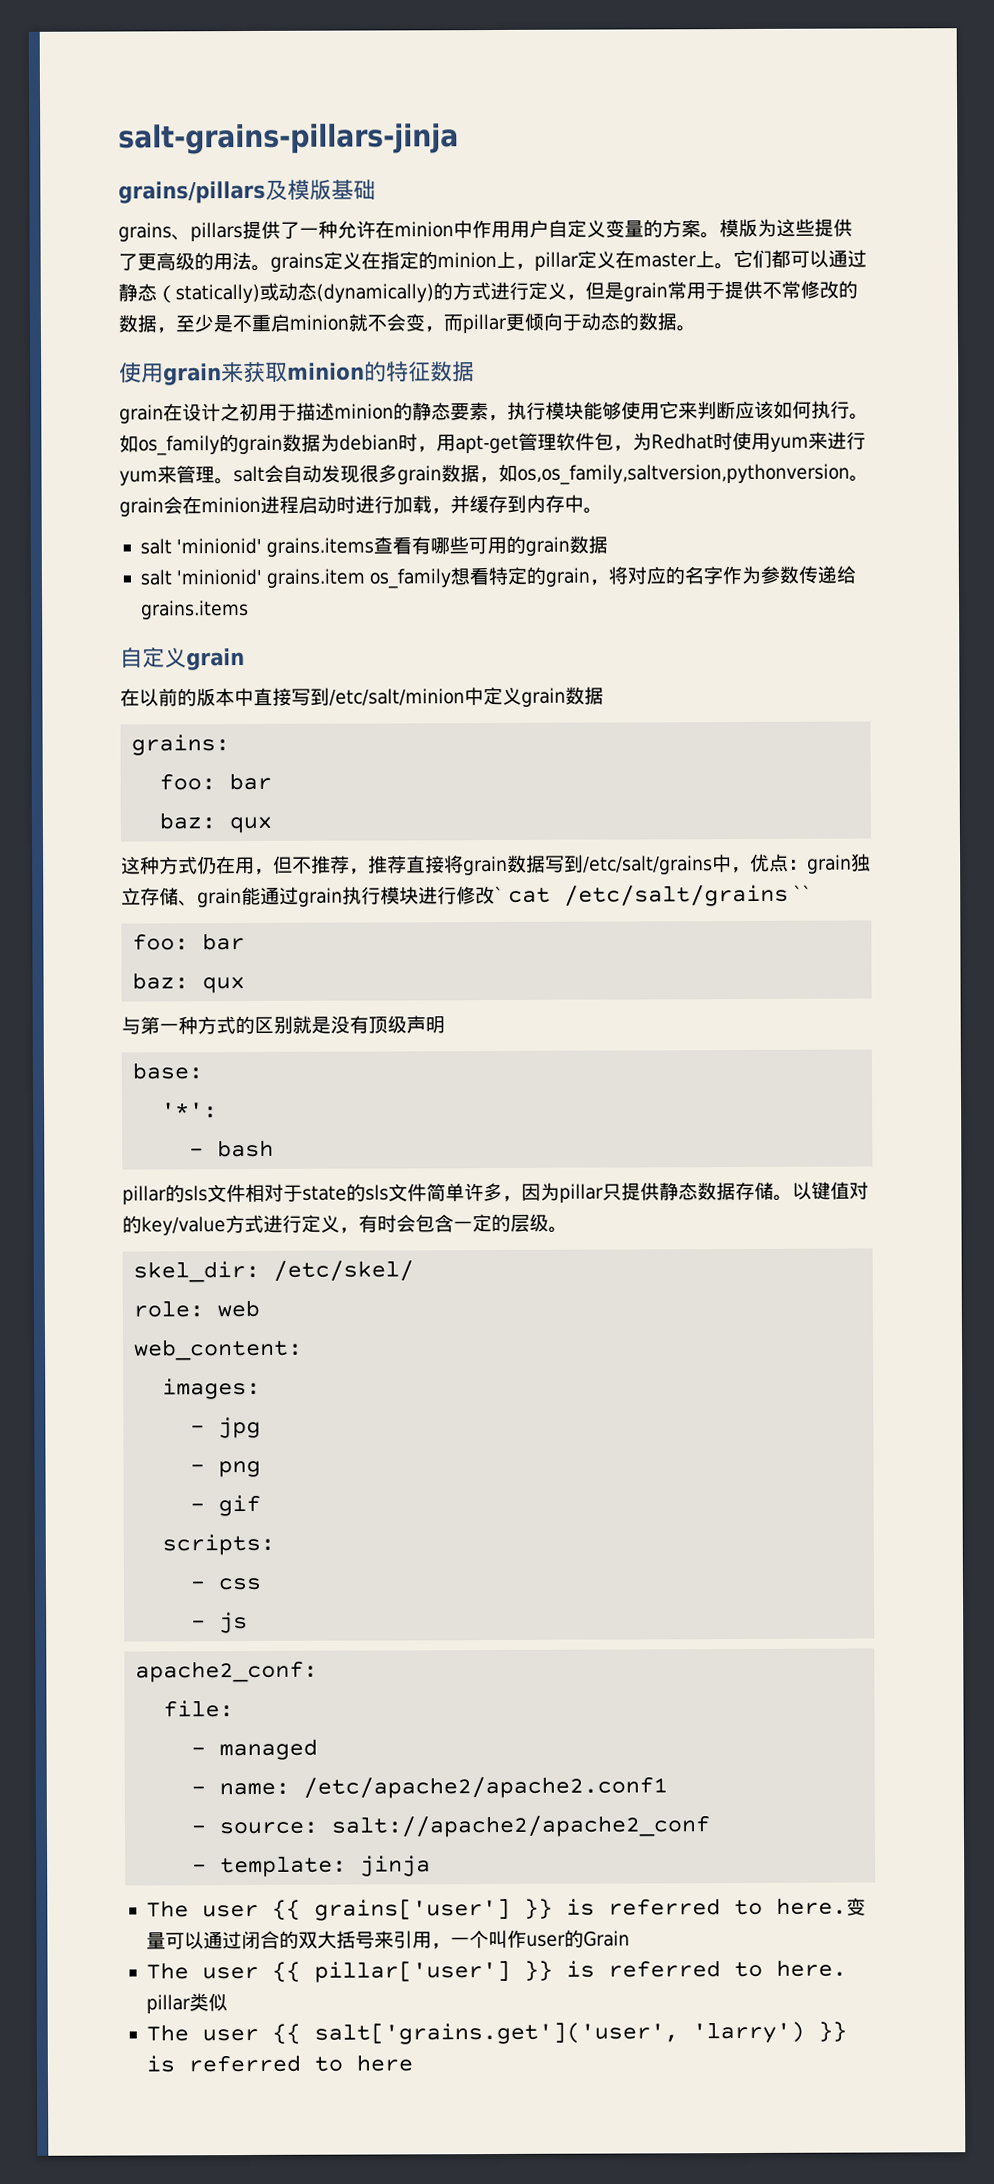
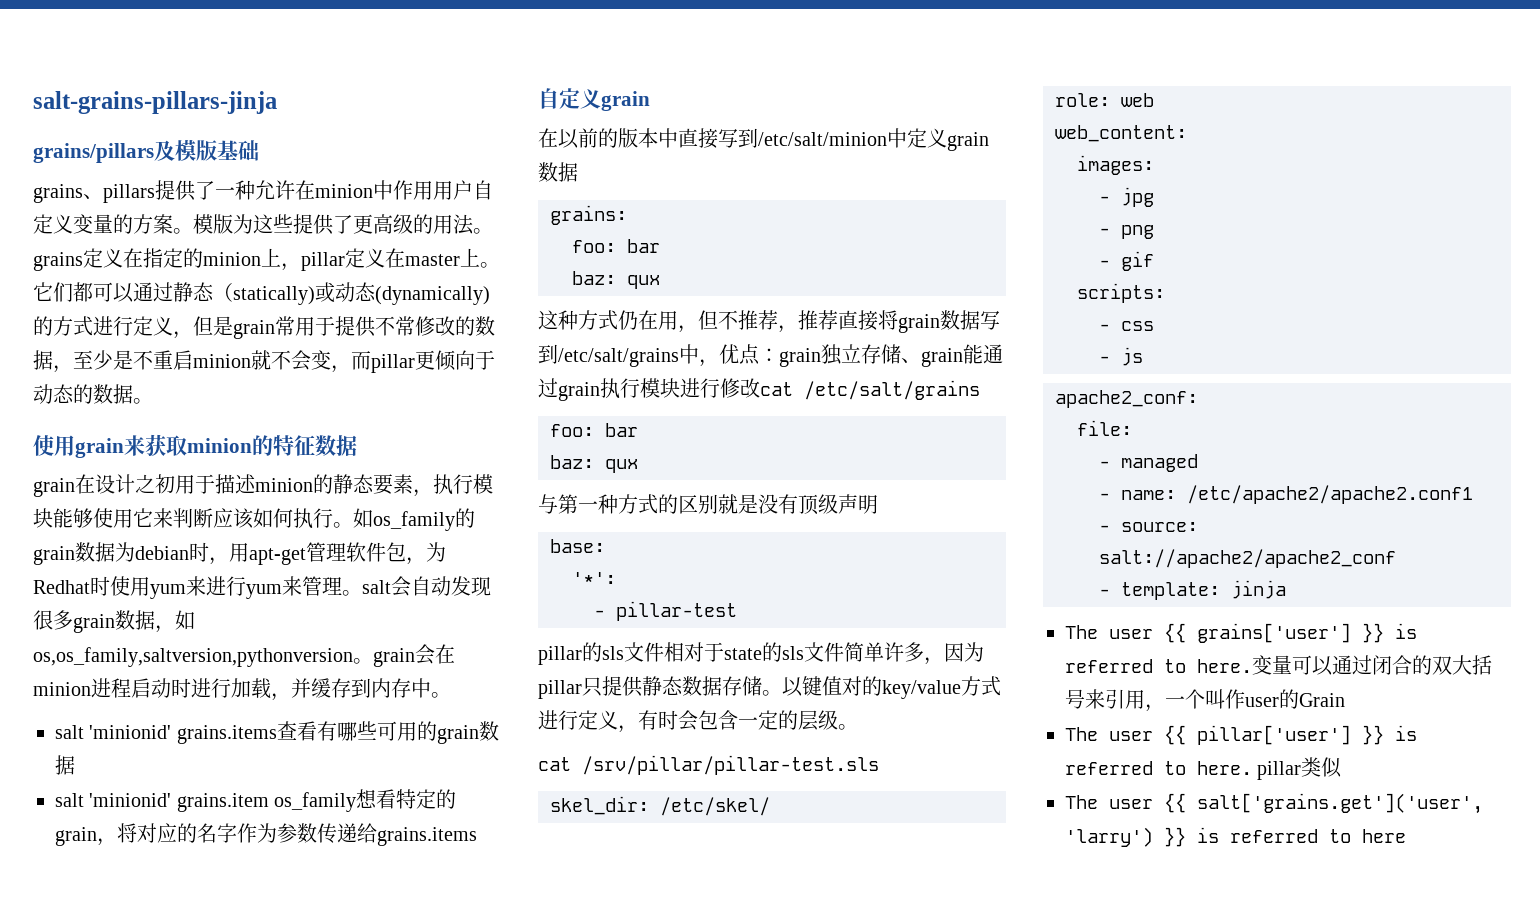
[494,885,504,903] ` -> (760, 388) none
[793,884,813,901] `` -> (980, 390) none
[217,1139,275,1158] bash -> [616,601,737,621] pillar-test
(568, 1229) none -> [538,755,879,775] // cat /srv/pillar/pillar-test.sls

